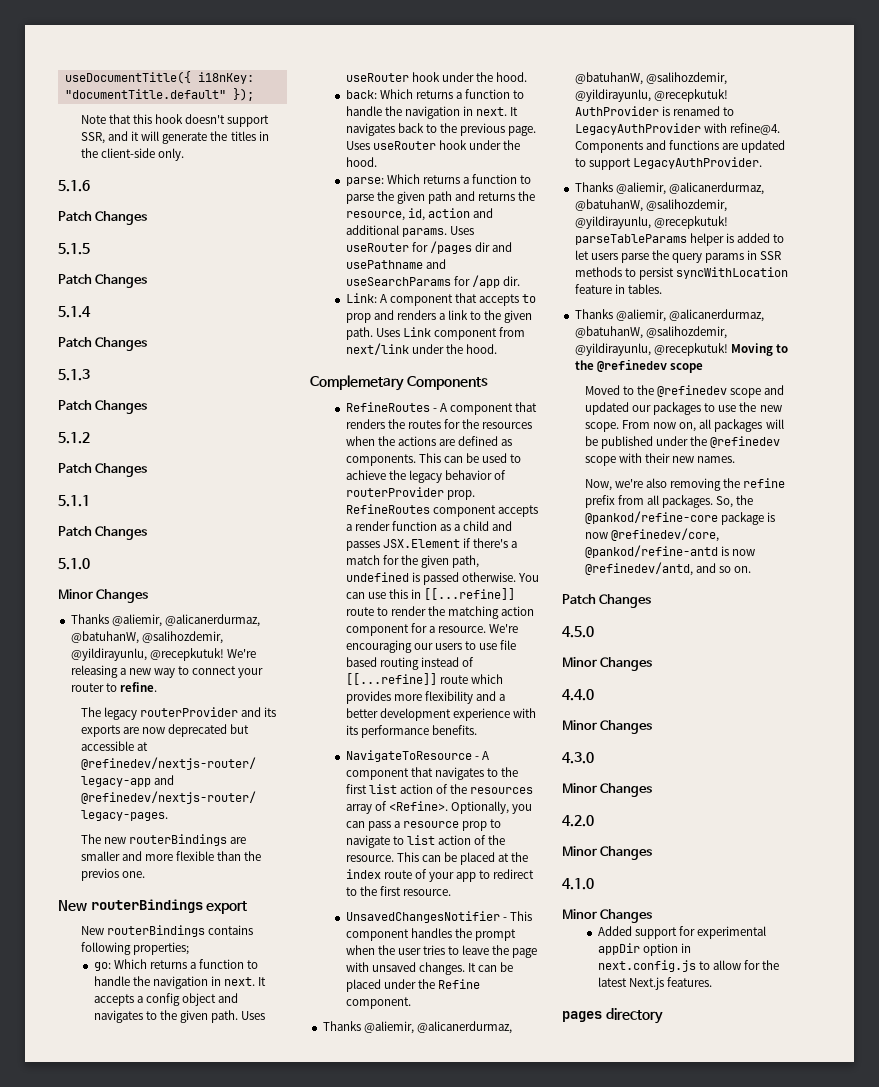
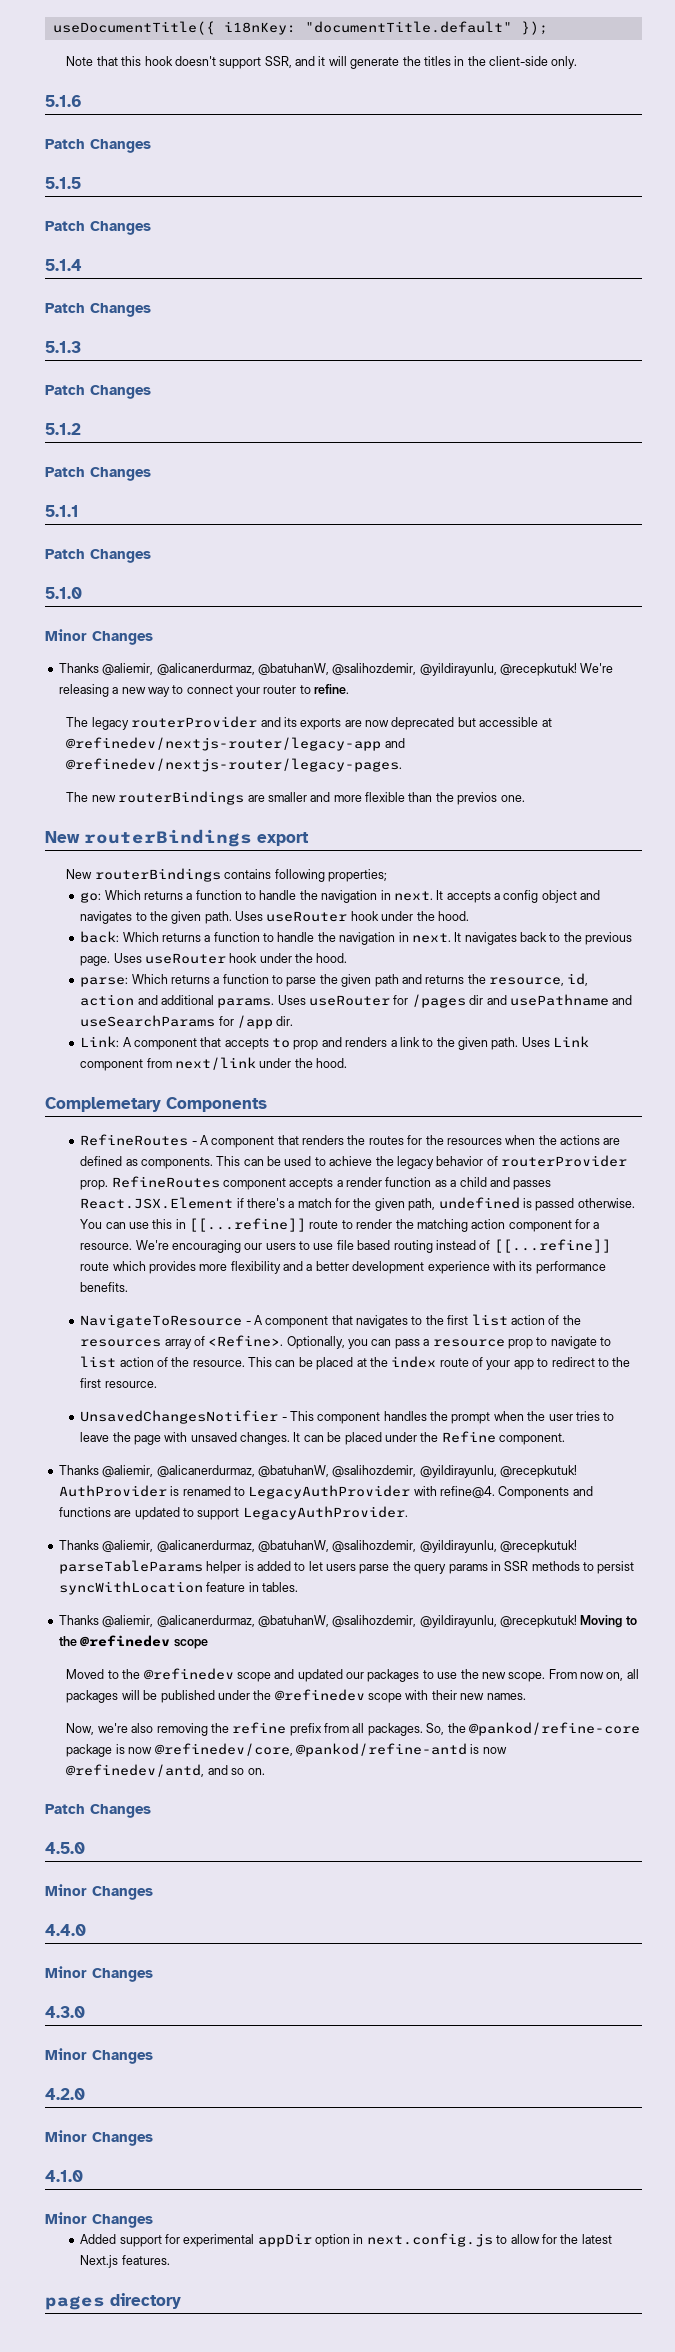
[382,539,460,548] JSX.Element -> [80,1197,234,1209] React.JSX.Element

